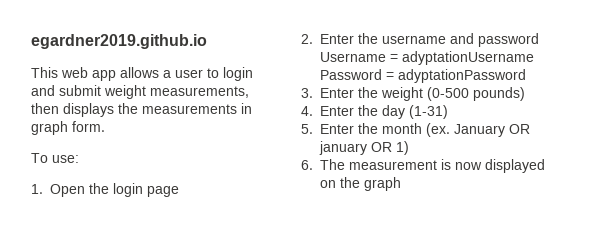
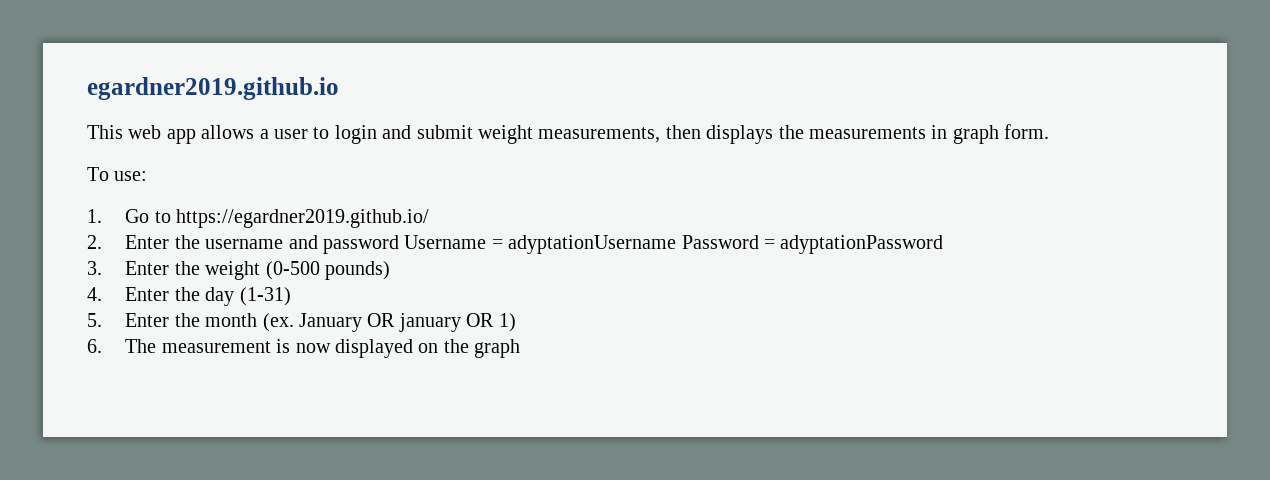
[50,183,179,197] Open the login page -> [125,209,430,228] Go to https://egardner2019.github.io/

